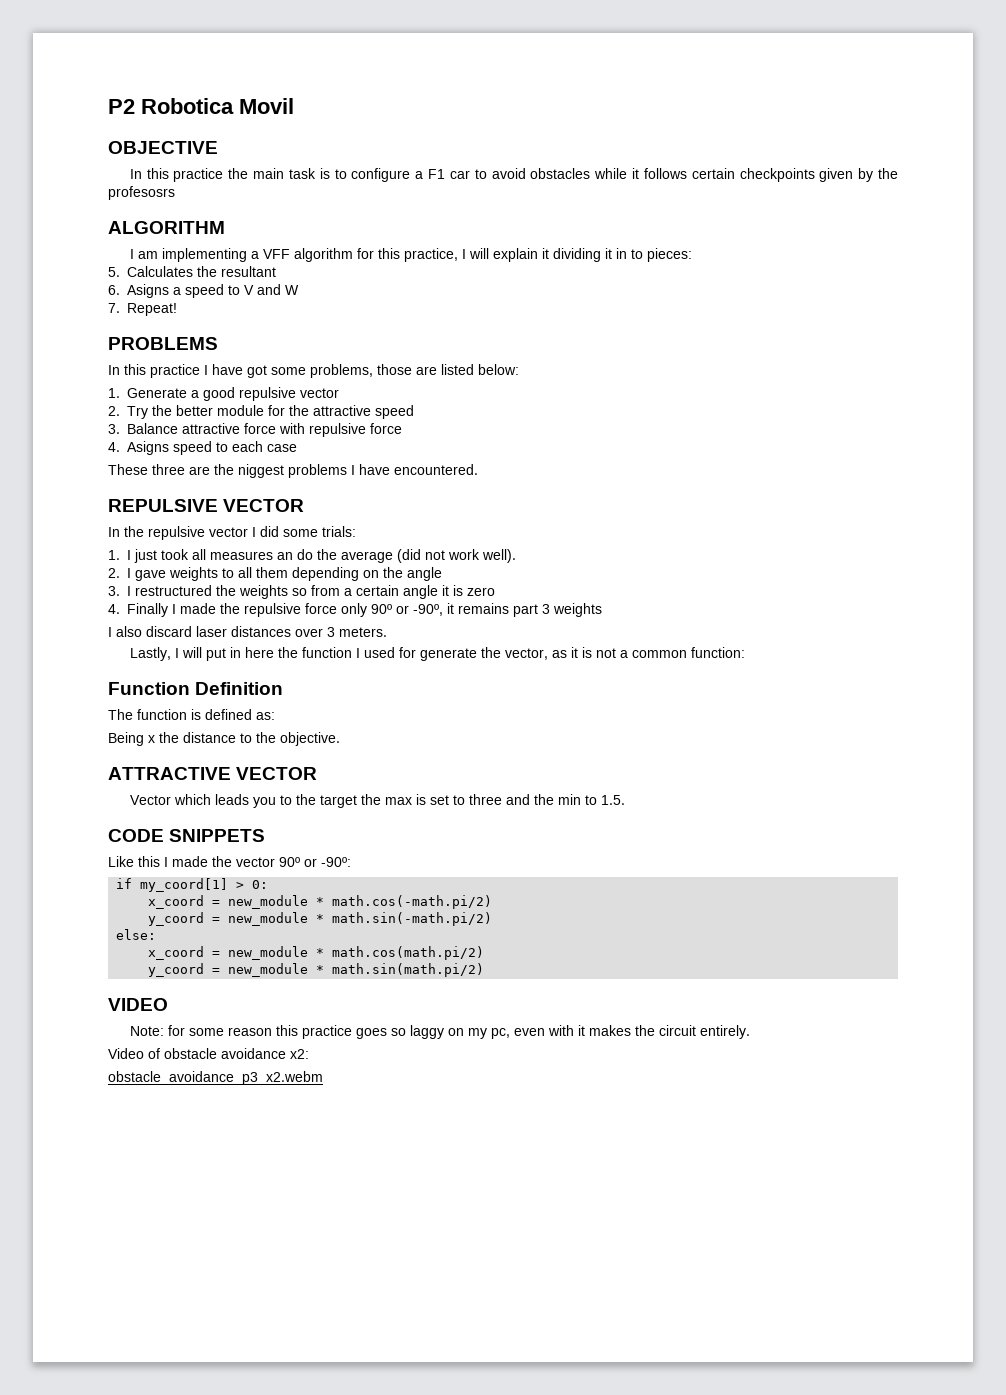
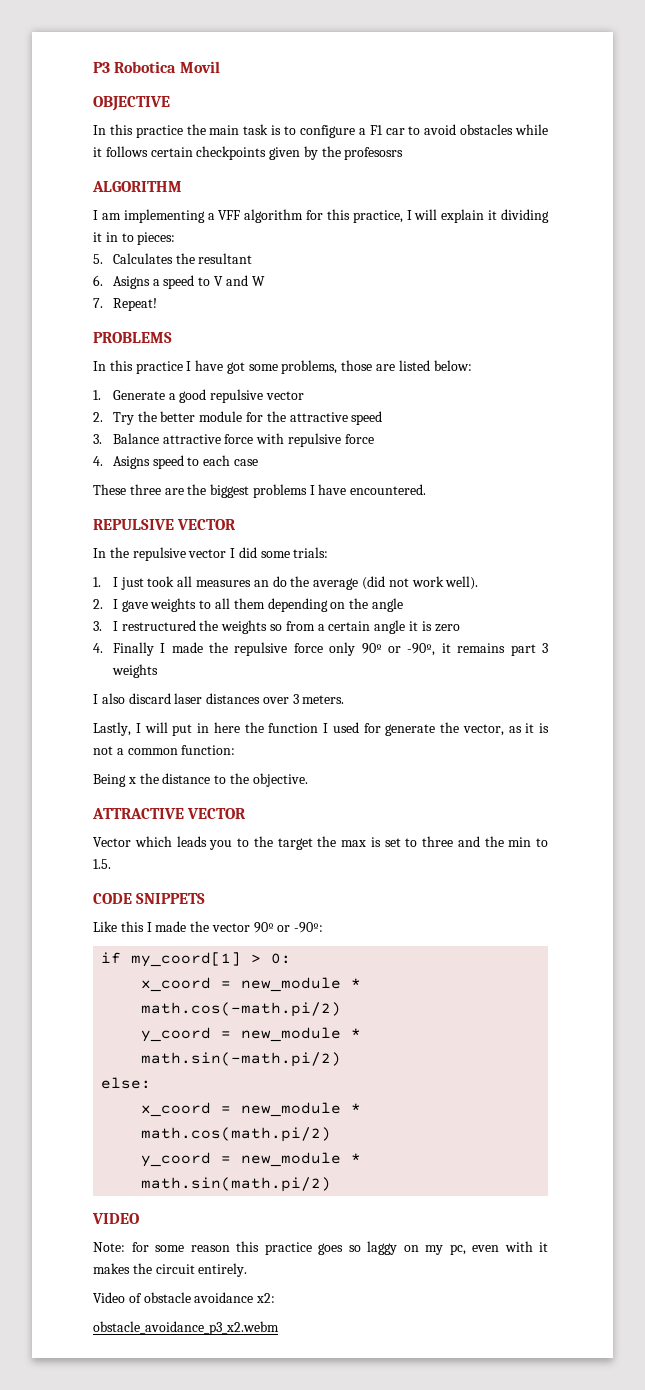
[108,99,135,114] P2 -> [93,62,110,73] P3
[238,464,284,478] niggest -> [210,484,250,498] biggest
[108,682,284,695] [108,709,275,720] // Function Definition // The function is defined as: -> (236, 750) none

